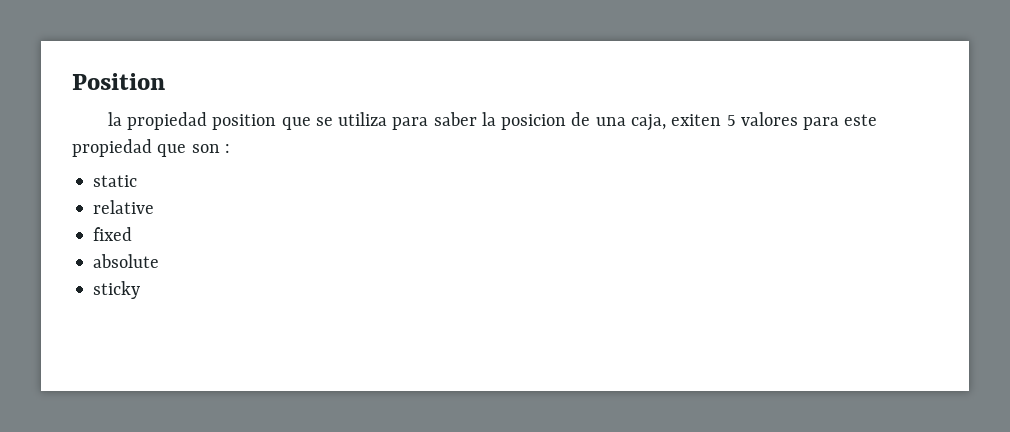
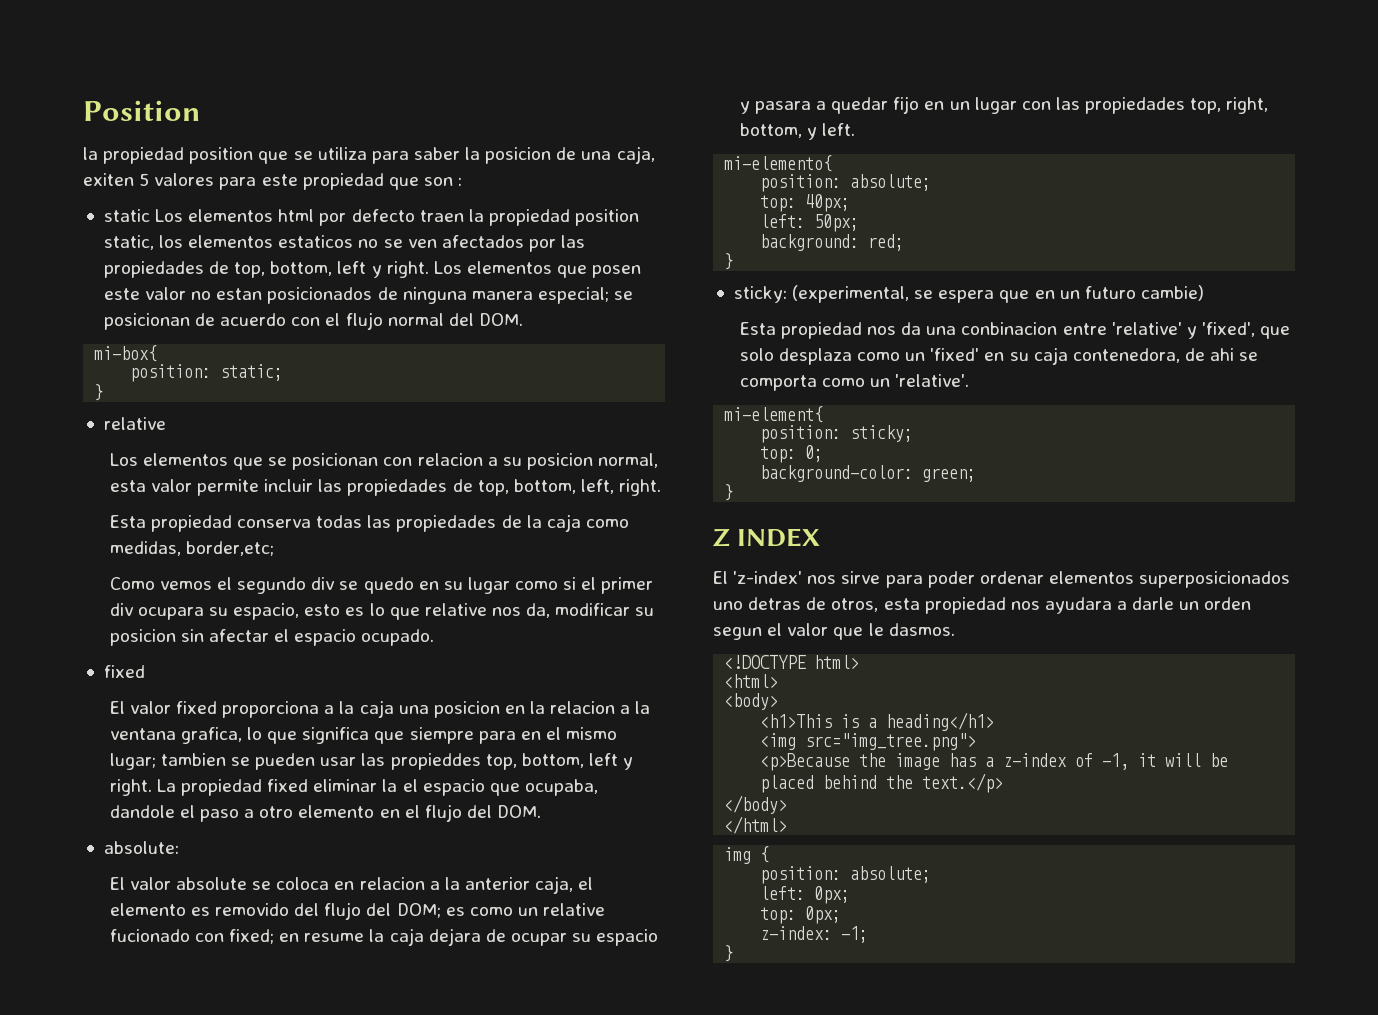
[93,200,155,214] [93,227,133,241] [93,254,160,268] [93,281,141,299] // relative // fixed // absolute // sticky -> [155,209,640,226] [103,235,586,252] [103,261,642,278] [103,287,634,304] [103,312,523,330] [94,345,158,362] [130,364,284,382] [94,384,104,401] [103,417,166,430] [109,453,659,470] [109,479,662,496] [109,514,629,532] [109,541,274,556] [109,577,654,594] [109,603,655,620] [109,629,435,646] [103,665,145,678] [109,700,651,718] [109,727,618,744] [109,753,634,770] [109,779,598,796] [109,804,542,822] [103,841,179,854] [109,876,594,894] [109,902,606,920] [109,928,659,946] [739,96,1269,114] [739,123,856,140] [724,155,833,172] [760,174,932,192] [760,194,851,212] [760,214,860,232] [760,234,905,251] [724,253,734,270] [733,285,1204,303] [739,322,1291,339] [739,347,1259,365] [739,374,970,391] [724,406,824,423] [760,425,914,443] [760,445,824,463] [760,465,977,482] [724,484,734,501] [713,528,821,547] [713,571,1291,588] [713,597,1252,614] [713,623,955,640] [724,655,860,669] [724,674,779,688] [724,693,779,710] [760,712,995,731] [760,733,977,751] [760,753,1229,771] [760,773,1004,793] [724,795,788,814] [724,816,788,834] [724,846,770,864] [760,866,932,884] [760,886,851,904] [760,906,842,924] [760,926,869,943] [724,945,734,962] Los elementos html por defecto traen la propiedad position static, los elementos estaticos no se ven afectados por las propiedades de top, bottom, left y right. Los elementos que posen este valor no estan posicionados de ninguna manera especial; se posicionan de acuerdo con el flujo normal del DOM. // mi-box{ // position: static; // } // relative // Los elementos que se posicionan con relacion a su posicion normal, esta valor permite incluir las propiedades de top, bottom, left, right. // Esta propiedad conserva todas las propiedades de la caja como medidas, border,etc; // Como vemos el segundo div se quedo en su lugar como si el primer div ocupara su espacio, esto es lo que relative nos da, modificar su posicion sin afectar el espacio ocupado. // fixed // El valor fixed proporciona a la caja una posicion en la relacion a la ventana grafica, lo que significa que siempre para en el mismo lugar; tambien se pueden usar las propieddes top, bottom, left y right. La propiedad fixed eliminar la el espacio que ocupaba, dandole el paso a otro elemento en el flujo del DOM. // absolute: // El valor absolute se coloca en relacion a la anterior caja, el elemento es removido del flujo del DOM; es como un relative fucionado con fixed; en resume la caja dejara de ocupar su espacio y pasara a quedar fijo en un lugar con las propiedades top, right, bottom, y left. // mi-elemento{ // position: absolute; // top: 40px; // left: 50px; // background: red; // } // sticky: (experimental, se espera que en un futuro cambie) // Esta propiedad nos da una conbinacion entre 'relative' y 'fixed', que solo desplaza como un 'fixed' en su caja contenedora, de ahi se comporta como un 'relative'. // mi-element{ // position: sticky; // top: 0; // background-color: green; // } // Z INDEX // El 'z-index' nos sirve para poder ordenar elementos superposicionados uno detras de otros, esta propiedad nos ayudara a darle un orden segun el valor que le dasmos. // <!DOCTYPE html> // <html> // <body> // <h1>This is a heading</h1> // <img src="img_tree.png"> // <p>Because the image has a z-index of -1, it will be placed behind the text.</p> // </body> // </html> // img { // position: absolute; // left: 0px; // top: 0px; // z-index: -1; // }

